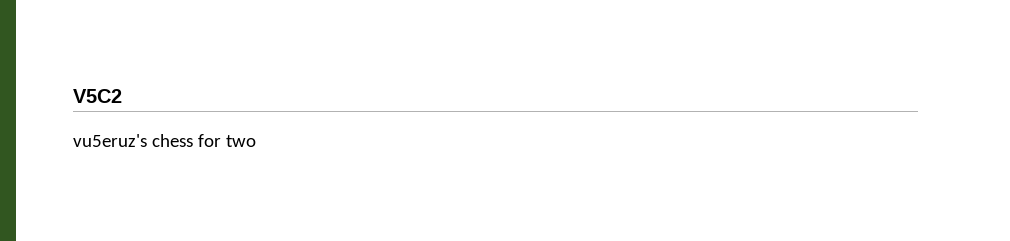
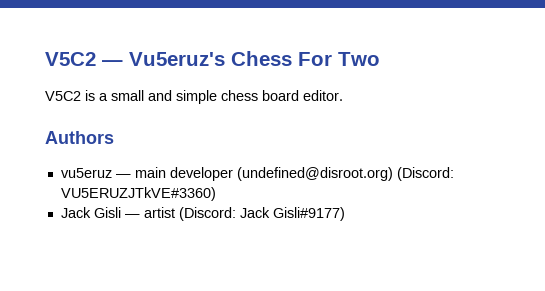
[73,89,122,103] [73,134,256,147] V5C2 // vu5eruz's chess for two -> [45,51,380,66] [45,90,343,104] [45,131,114,144] [60,167,454,181] [60,187,216,201] [60,207,345,221] V5C2 — Vu5eruz's Chess For Two // V5C2 is a small and simple chess board editor. // Authors // vu5eruz — main developer (undefined@disroot.org) (Discord: VU5ERUZJTkVE#3360) // Jack Gisli — artist (Discord: Jack Gisli#9177)

